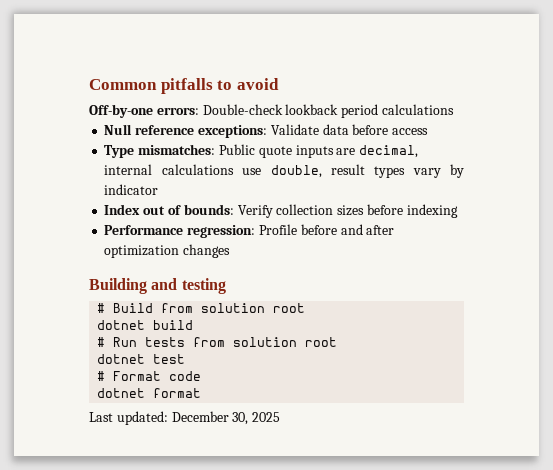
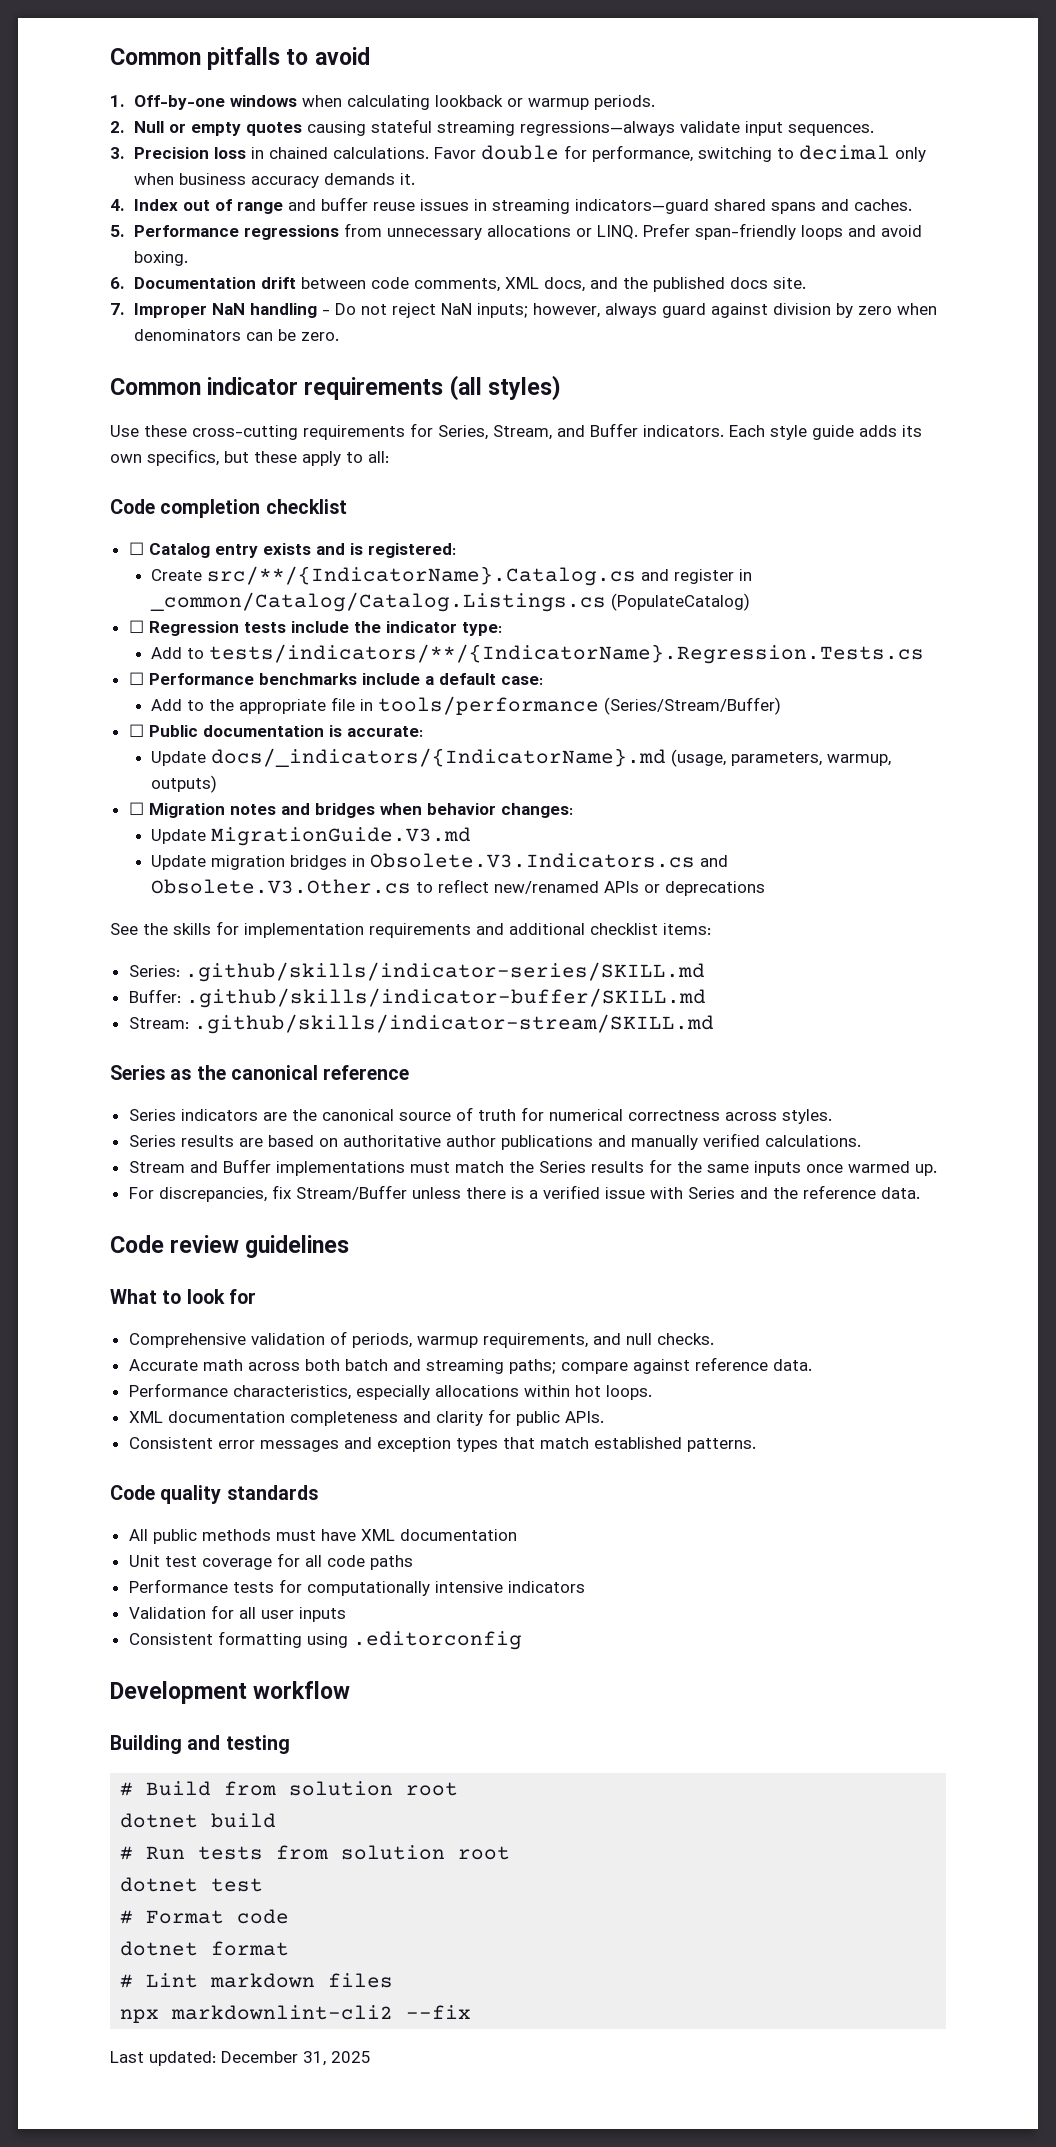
[89,104,454,118] [104,124,429,138] [104,144,419,158] [104,164,464,178] [104,184,159,195] [104,204,458,218] [104,224,395,238] [104,244,231,258] Off-by-one errors: Double-check lookback period calculations // Null reference exceptions: Validate data before access // Type mismatches: Public quote inputs are decimal, internal calculations use double, result types vary by indicator // Index out of bounds: Verify collection sizes before indexing // Performance regression: Profile before and after optimization changes -> [110,95,655,110] [110,119,874,136] [110,145,926,162] [133,173,415,188] [110,197,912,214] [110,223,922,240] [133,251,188,266] [110,277,806,292] [110,303,937,318] [133,329,339,341] [110,375,561,401] [110,423,922,440] [110,449,389,466] [110,499,347,518] [128,542,456,558] [151,566,753,586] [150,592,751,612] [128,620,502,636] [151,644,925,664] [128,672,543,685] [151,696,782,715] [128,724,423,737] [151,748,892,767] [151,775,218,793] [128,802,573,818] [151,827,472,846] [151,853,729,870] [151,879,766,896] [110,921,711,938] [128,962,705,982] [128,988,706,1008] [128,1014,714,1034] [110,1065,410,1080] [128,1107,832,1124] [128,1133,861,1150] [128,1159,937,1176] [128,1185,920,1202] [110,1235,350,1258] [110,1289,256,1304] [128,1331,714,1348] [128,1357,812,1374] [128,1383,652,1400] [128,1409,604,1426] [128,1437,756,1452] [110,1485,318,1504] [128,1529,517,1544] [128,1553,413,1570] [128,1579,585,1596] [128,1605,346,1622] [128,1631,522,1650] [110,1681,351,1704] 1. Off-by-one windows when calculating lookback or warmup periods. // 2. Null or empty quotes causing stateful streaming regressions—always validate input sequences. // 3. Precision loss in chained calculations. Favor double for performance, switching to decimal only when business accuracy demands it. // 4. Index out of range and buffer reuse issues in streaming indicators—guard shared spans and caches. // 5. Performance regressions from unnecessary allocations or LINQ. Prefer span-friendly loops and avoid boxing. // 6. Documentation drift between code comments, XML docs, and the published docs site. // 7. Improper NaN handling - Do not reject NaN inputs; however, always guard against division by zero when denominators can be zero. // Common indicator requirements (all styles) // Use these cross-cutting requirements for Series, Stream, and Buffer indicators. Each style guide adds its own specifics, but these apply to all: // Code completion checklist // ☐ Catalog entry exists and is registered: // Create src/**/{IndicatorName}.Catalog.cs and register in _common/Catalog/Catalog.Listings.cs (PopulateCatalog) // ☐ Regression tests include the indicator type: // Add to tests/indicators/**/{IndicatorName}.Regression.Tests.cs // ☐ Performance benchmarks include a default case: // Add to the appropriate file in tools/performance (Series/Stream/Buffer) // ☐ Public documentation is accurate: // Update docs/_indicators/{IndicatorName}.md (usage, parameters, warmup, outputs) // ☐ Migration notes and bridges when behavior changes: // Update MigrationGuide.V3.md // Update migration bridges in Obsolete.V3.Indicators.cs and Obsolete.V3.Other.cs to reflect new/renamed APIs or deprecations // See the skills for implementation requirements and additional checklist items: // Series: .github/skills/indicator-series/SKILL.md // Buffer: .github/skills/indicator-buffer/SKILL.md // Stream: .github/skills/indicator-stream/SKILL.md // Series as the canonical reference // Series indicators are the canonical source of truth for numerical correctness across styles. // Series results are based on authoritative author publications and manually verified calculations. // Stream and Buffer implementations must match the Series results for the same inputs once warmed up. // For discrepancies, fix Stream/Buffer unless there is a verified issue with Series and the reference data. // Code review guidelines // What to look for // Comprehensive validation of periods, warmup requirements, and null checks. // Accurate math across both batch and streaming paths; compare against reference data. // Performance characteristics, especially allocations within hot loops. // XML documentation completeness and clarity for public APIs. // Consistent error messages and exception types that match established patterns. // Code quality standards // All public methods must have XML documentation // Unit test coverage for all code paths // Performance tests for computationally intensive indicators // Validation for all user inputs // Consistent formatting using .editorconfig // Development workflow
(202, 393) none -> [120,1973,394,1988] [120,2005,472,2023] // # Lint markdown files // npx markdownlint-cli2 --fix
[232,412,249,425] 30, -> [303,2051,326,2066] 31,

